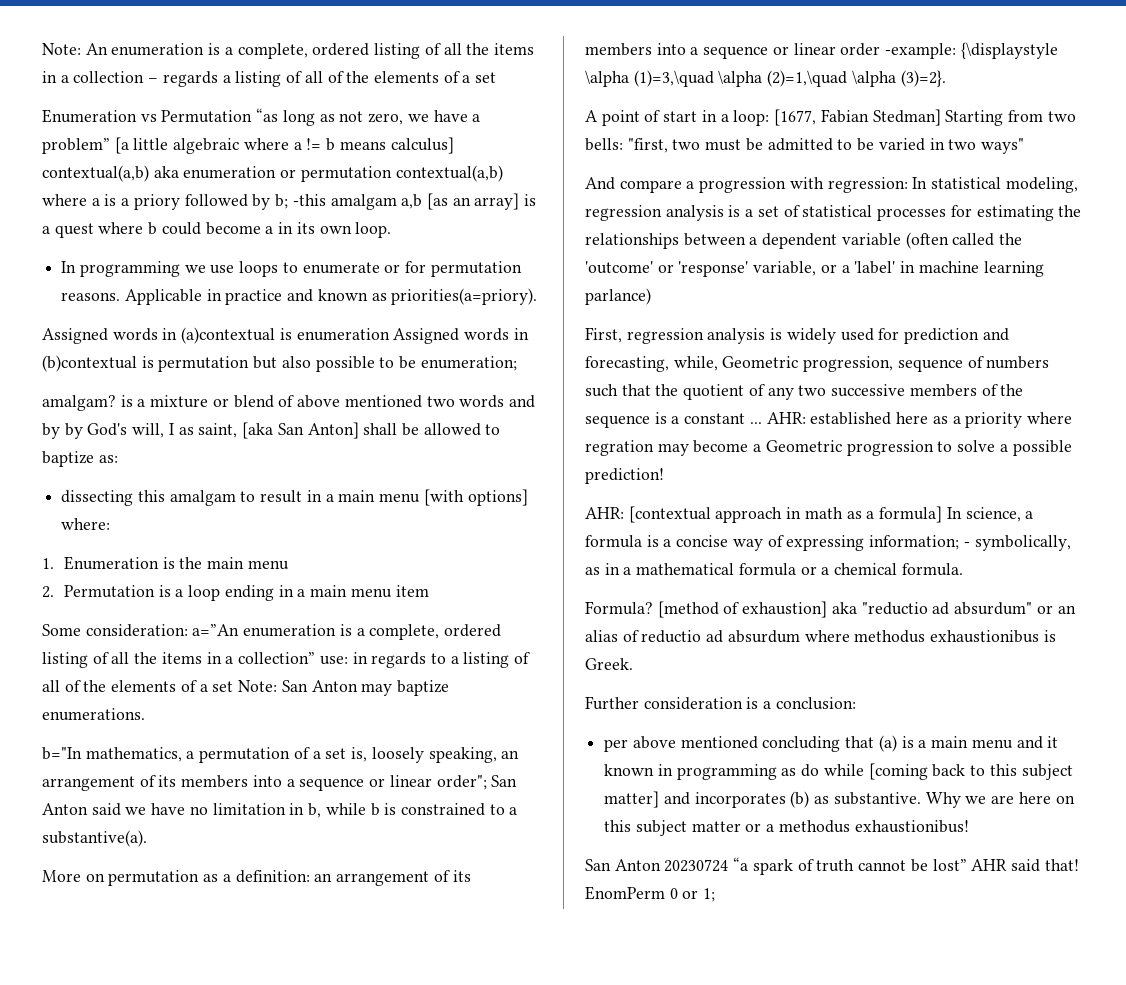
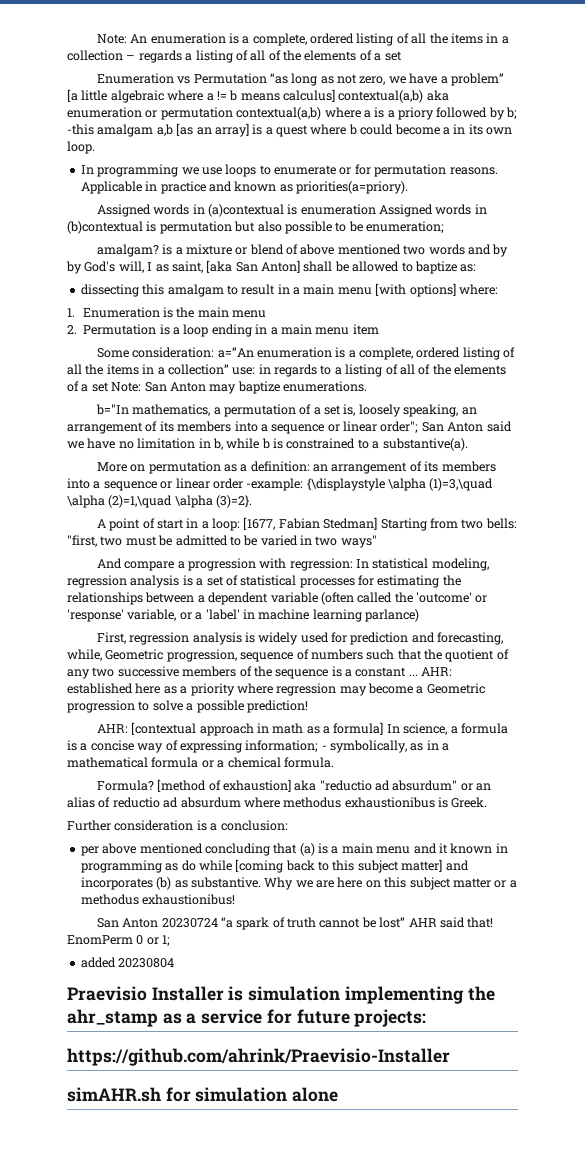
[585,440,654,456] regration -> [276,683,337,696] regression
(716, 895) none -> [80,957,175,968] [67,986,495,1004] [67,1009,427,1027] [67,1048,450,1066] [67,1087,339,1102] // added 20230804 // Praevisio Installer is simulation implementing the ahr_stamp as a service for future projects: // https://github.com/ahrink/Praevisio-Installer // simAHR.sh for simulation alone

